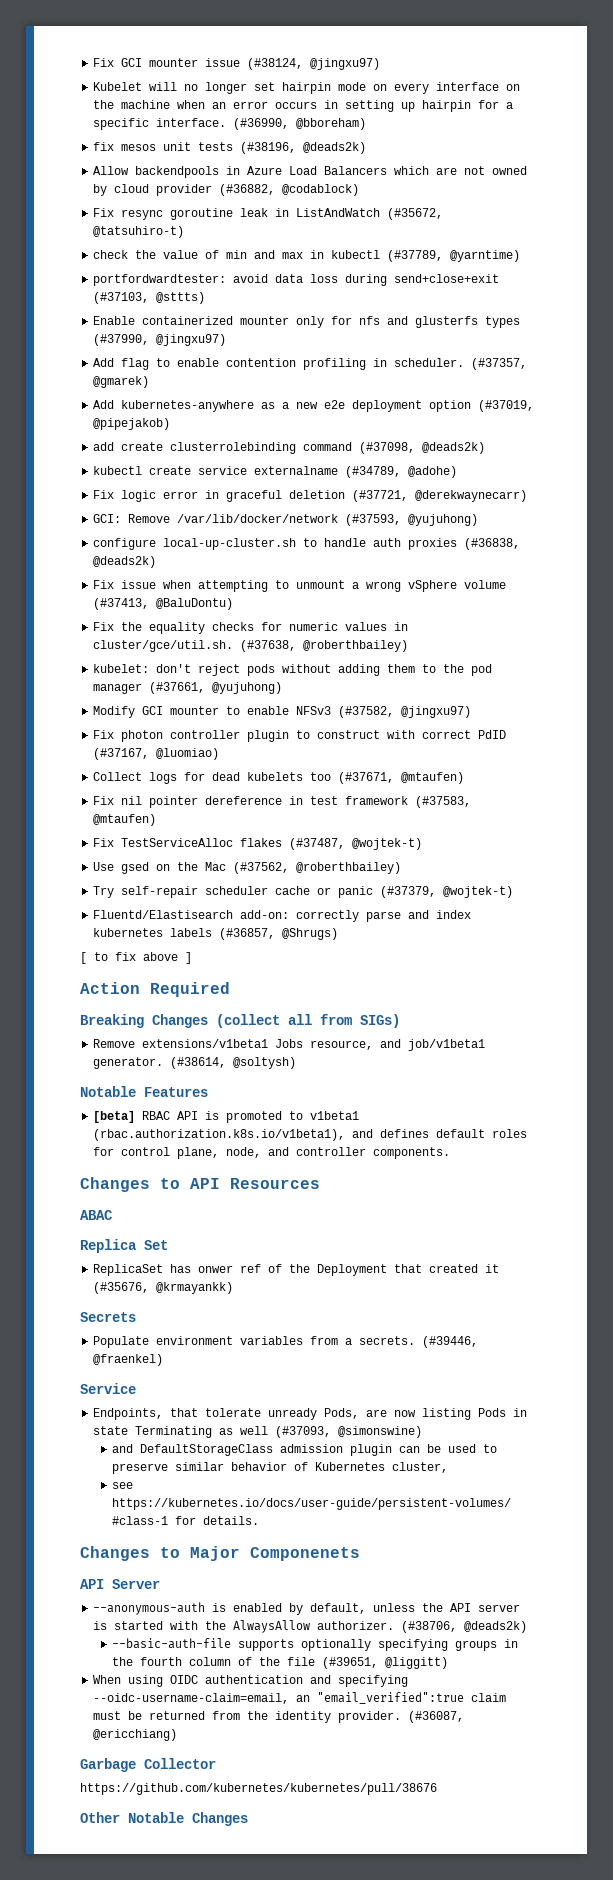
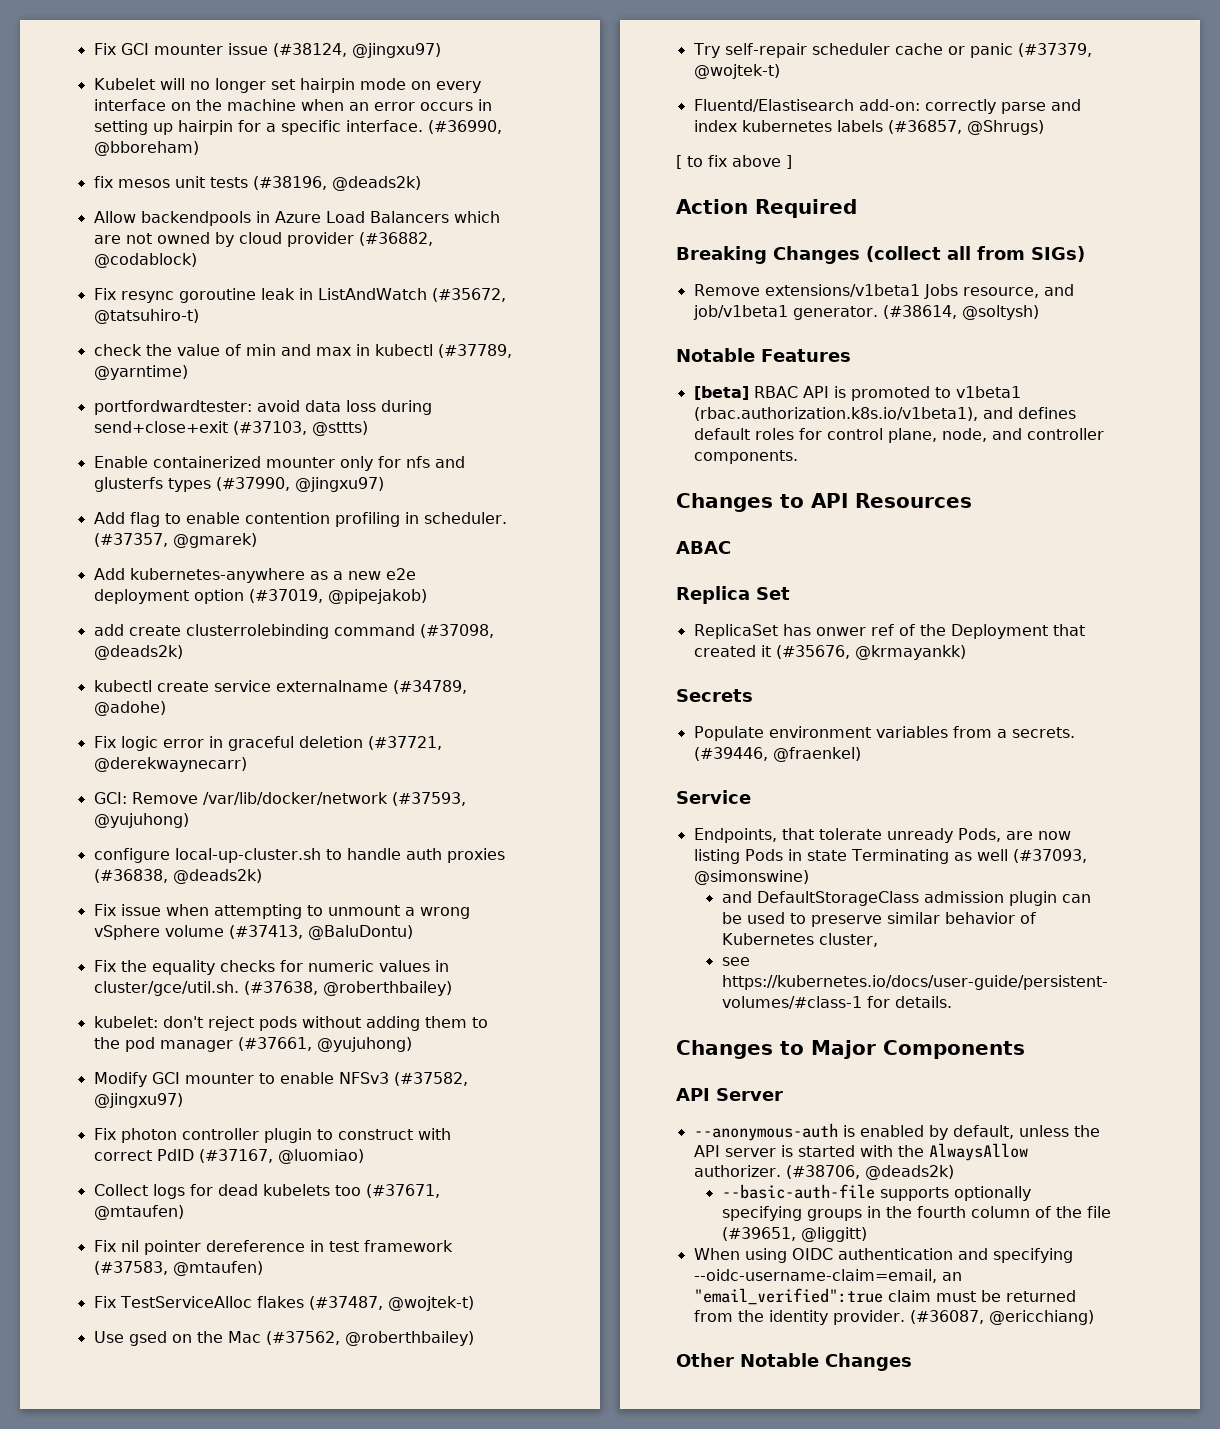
[250,1547,360,1561] Componenets -> [883,1040,1025,1059] Components
[80,1758,216,1772] [80,1783,437,1795] // Garbage Collector // https://github.com/kubernetes/kubernetes/pull/38676 -> (1094, 1317) none

